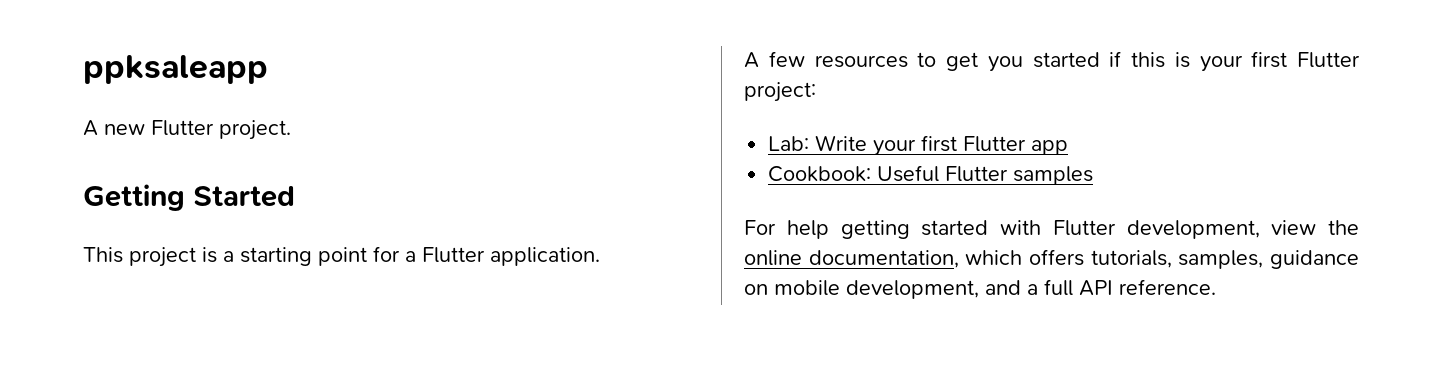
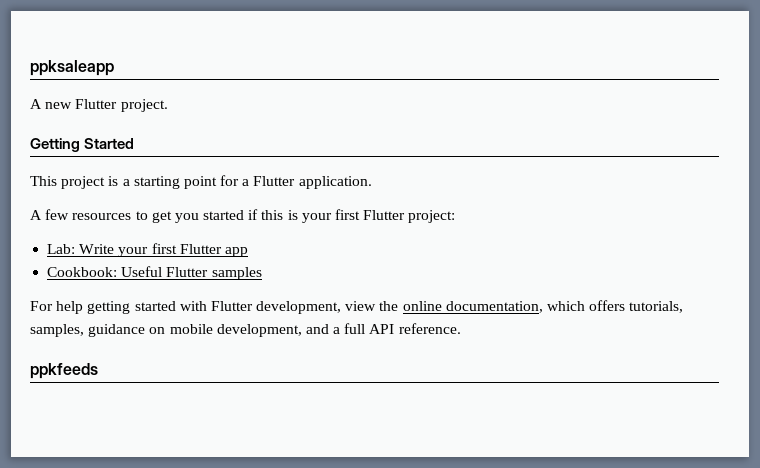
(1216, 287) none -> [30,363,98,379] // ppkfeeds

